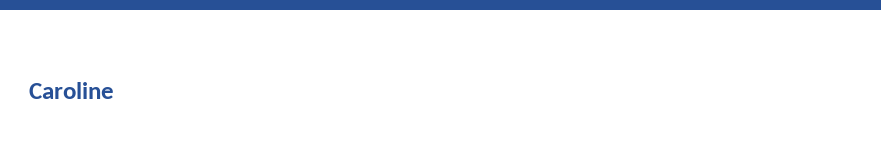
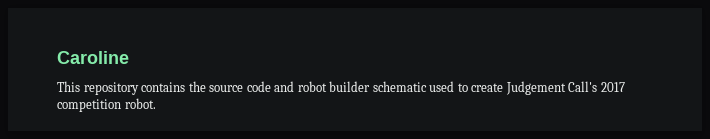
(114, 90) none -> [57,81,625,95] [57,98,156,112] // This repository contains the source code and robot builder schematic used to create Judgement Call's 2017 competition robot.

